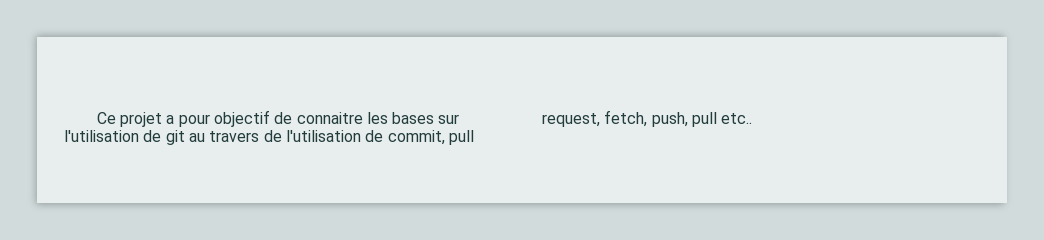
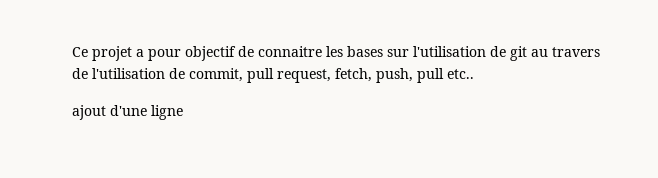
(753, 118) none -> [72,105,183,120] // ajout d'une ligne

